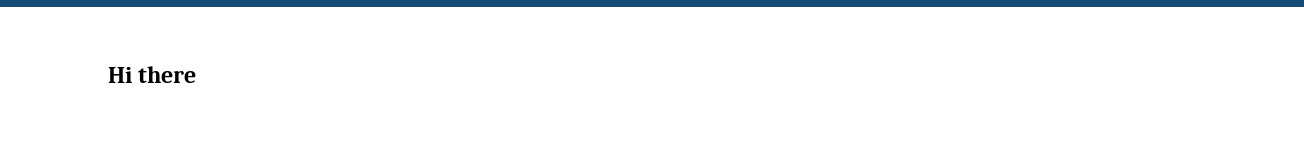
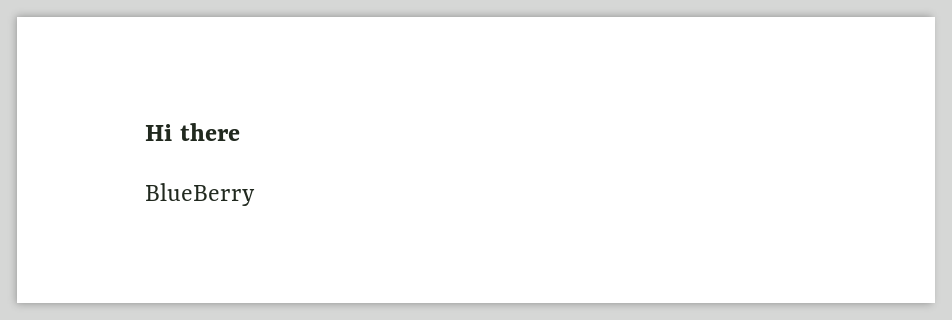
(197, 74) none -> [145,183,255,206] // BlueBerry

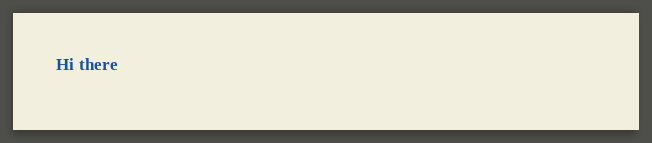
[145,183,255,206] // BlueBerry -> (118, 64) none

